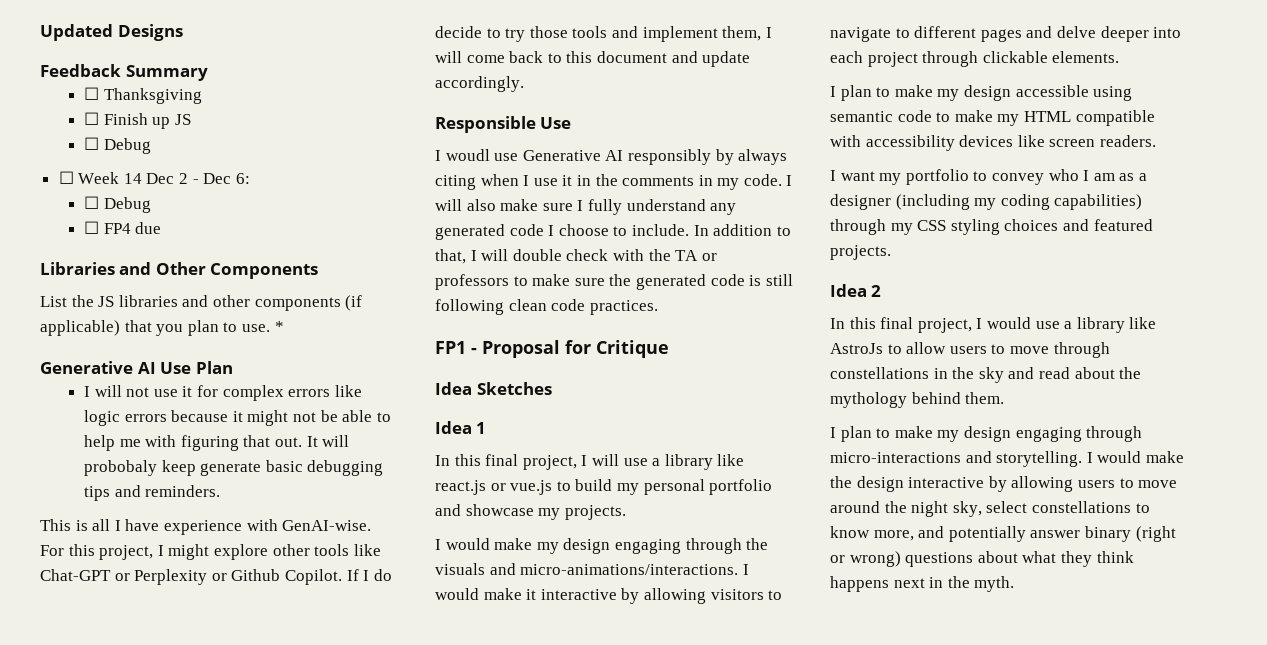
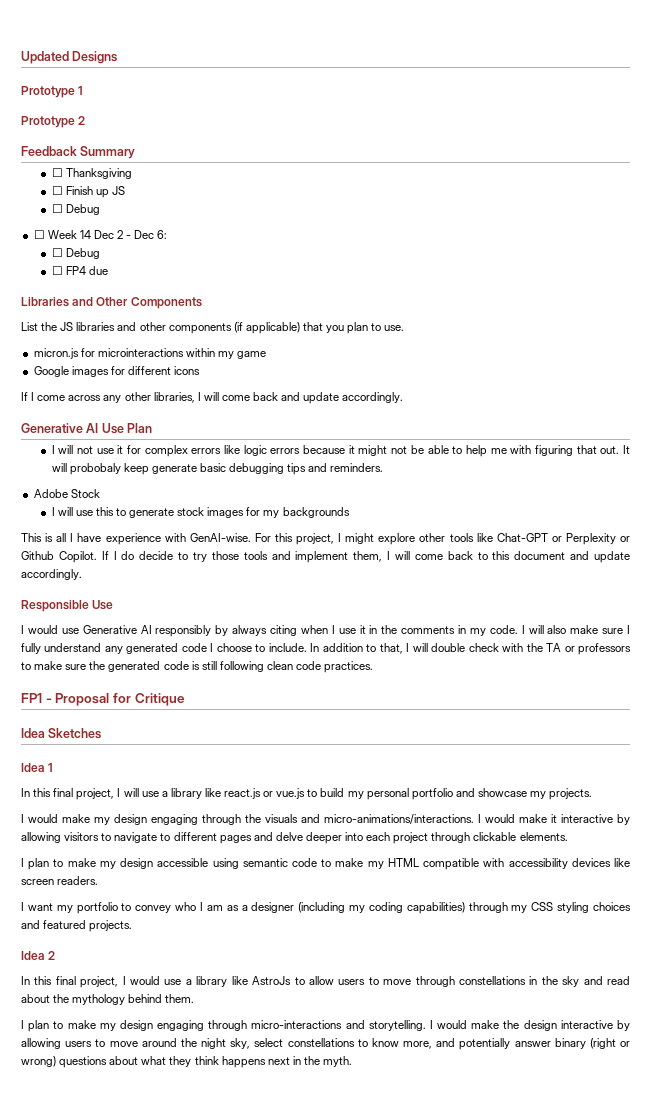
(183, 32) none -> [21,86,84,98] [21,116,86,128] // Prototype 1 // Prototype 2
[274,321,284,332] * -> [33,348,267,359] [33,366,201,377] [21,392,404,404] // micron.js for microinteractions within my game // Google images for different icons // If I come across any other libraries, I will come back and update accordingly.
(221, 491) none -> [33,489,100,498] [51,507,350,518] // Adobe Stock // I will use this to generate stock images for my backgrounds
[445,149,490,161] woudl -> [27,625,58,634] would

